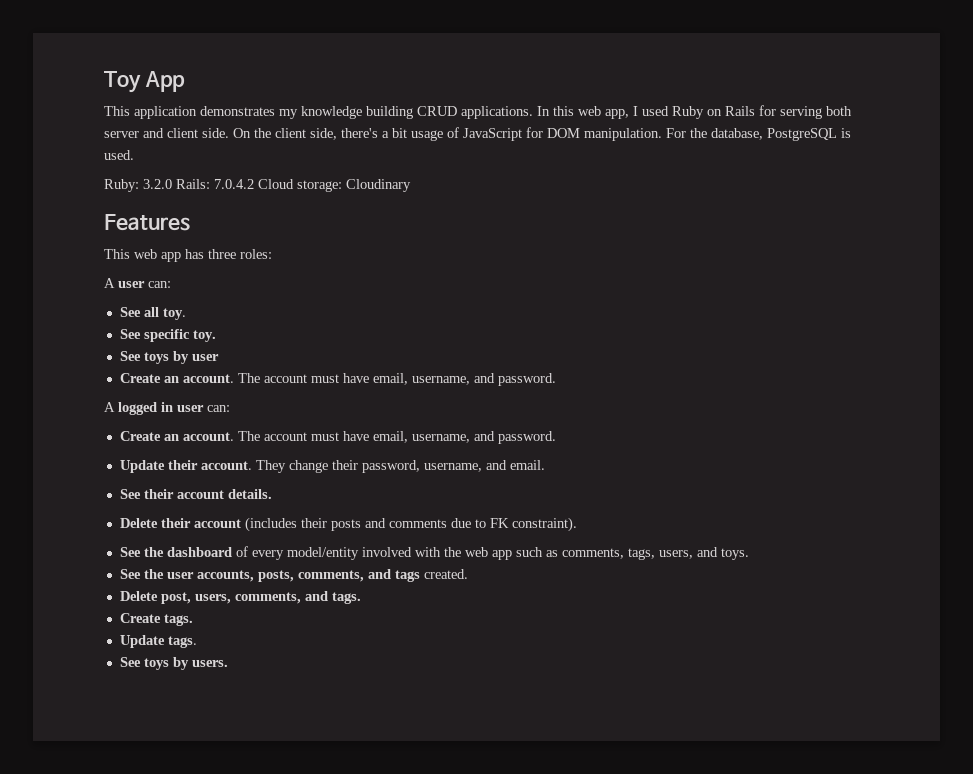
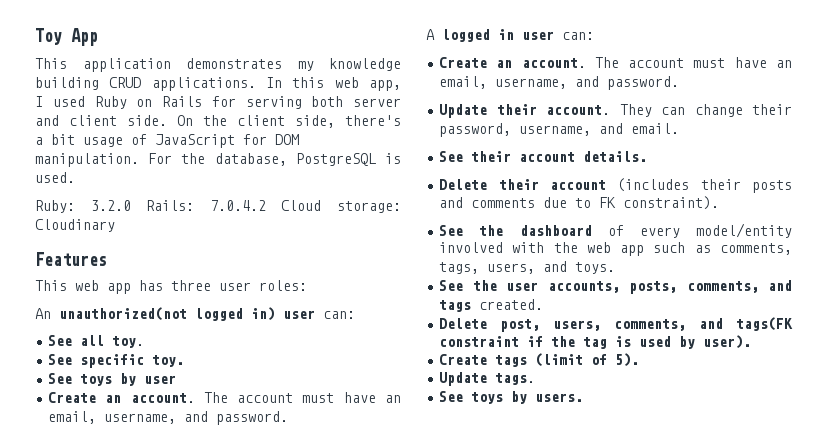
(236, 254) none -> [219,282,251,291] user
[104,278,115,288] A -> [35,307,275,321] An unauthorized(not logged in)
(369, 378) none -> [385,395,402,403] an
(369, 436) none -> [776,60,792,68] an
(286, 466) none -> [661,107,686,115] can
[331,592,361,604] [119,613,193,626] tags. // Create tags. -> [736,317,793,331] [439,335,752,349] [439,353,640,367] tags(FK constraint if the tag is used by user). // Create tags (limit of 5).

